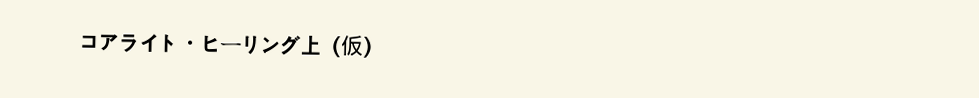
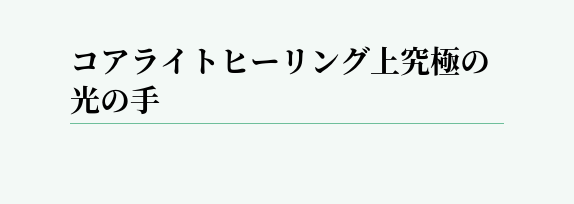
[178,40,202,51] ・ -> (220, 61) none
[320,34,384,59] （仮） -> [400,46,490,76] [70,85,160,115] 究極の光の手

